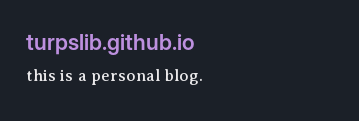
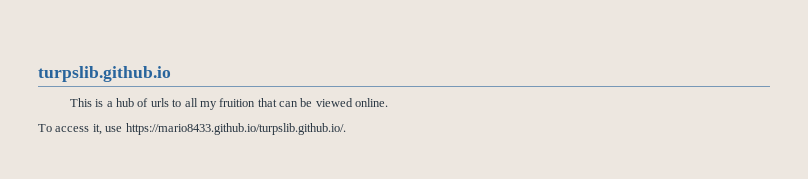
[26,69,56,81] this -> [69,98,92,107] This
[91,69,203,85] personal blog. -> [116,98,389,110] [38,123,346,135] hub of urls to all my fruition that can be viewed online. // To access it, use https://mario8433.github.io/turpslib.github.io/.

